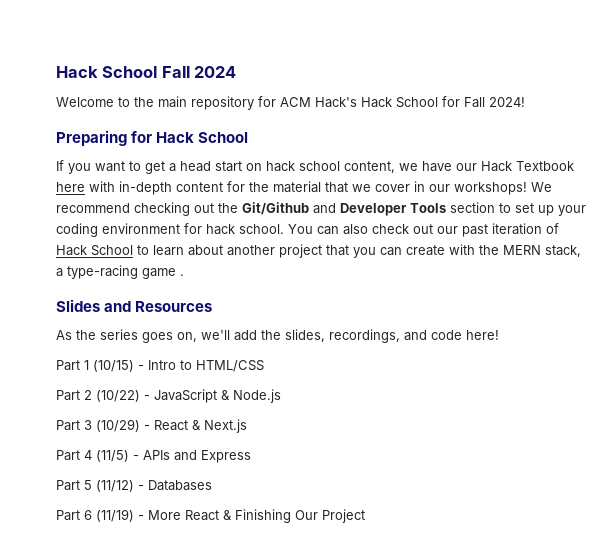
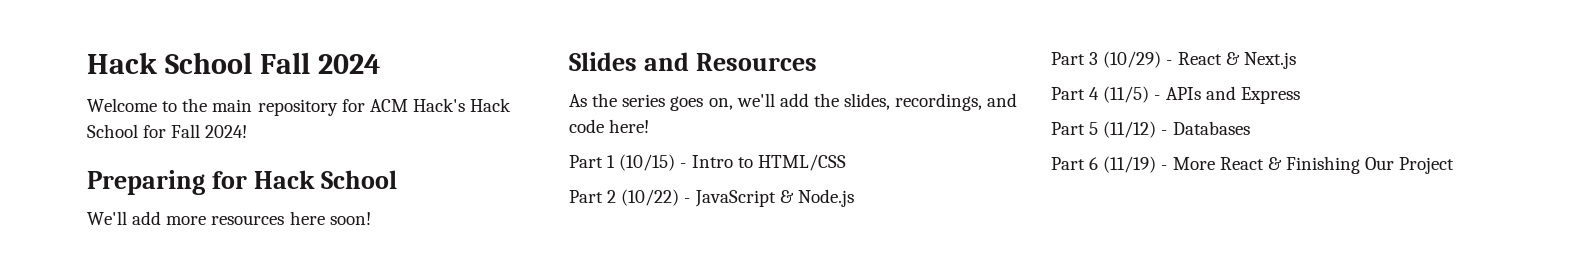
[56,160,574,174] [56,181,552,195] [56,202,586,216] [56,223,559,237] [56,244,581,258] [56,265,184,279] If you want to get a head start on hack school content, we have our Hack Textbook here with in-depth content for the material that we cover in our workshops! We recommend checking out the Git/Github and Developer Tools section to set up your coding environment for hack school. You can also check out our past iteration of Hack School to learn about another project that you can create with the MERN stack, a type-racing game . -> [87,211,371,225] We'll add more resources here soon!

